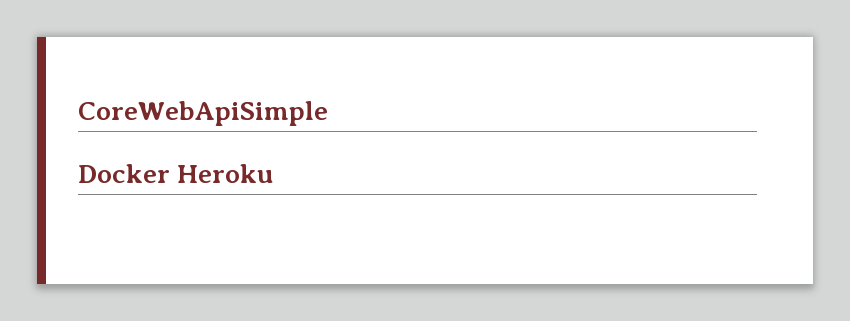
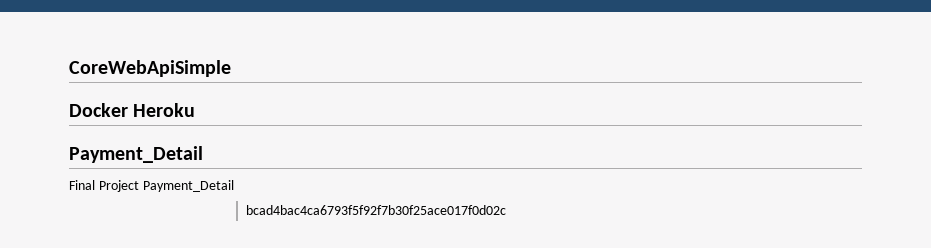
(274, 173) none -> [69,146,203,163] [69,180,234,192] [245,205,506,215] // Payment_Detail // Final Project Payment_Detail // bcad4bac4ca6793f5f92f7b30f25ace017f0d02c

